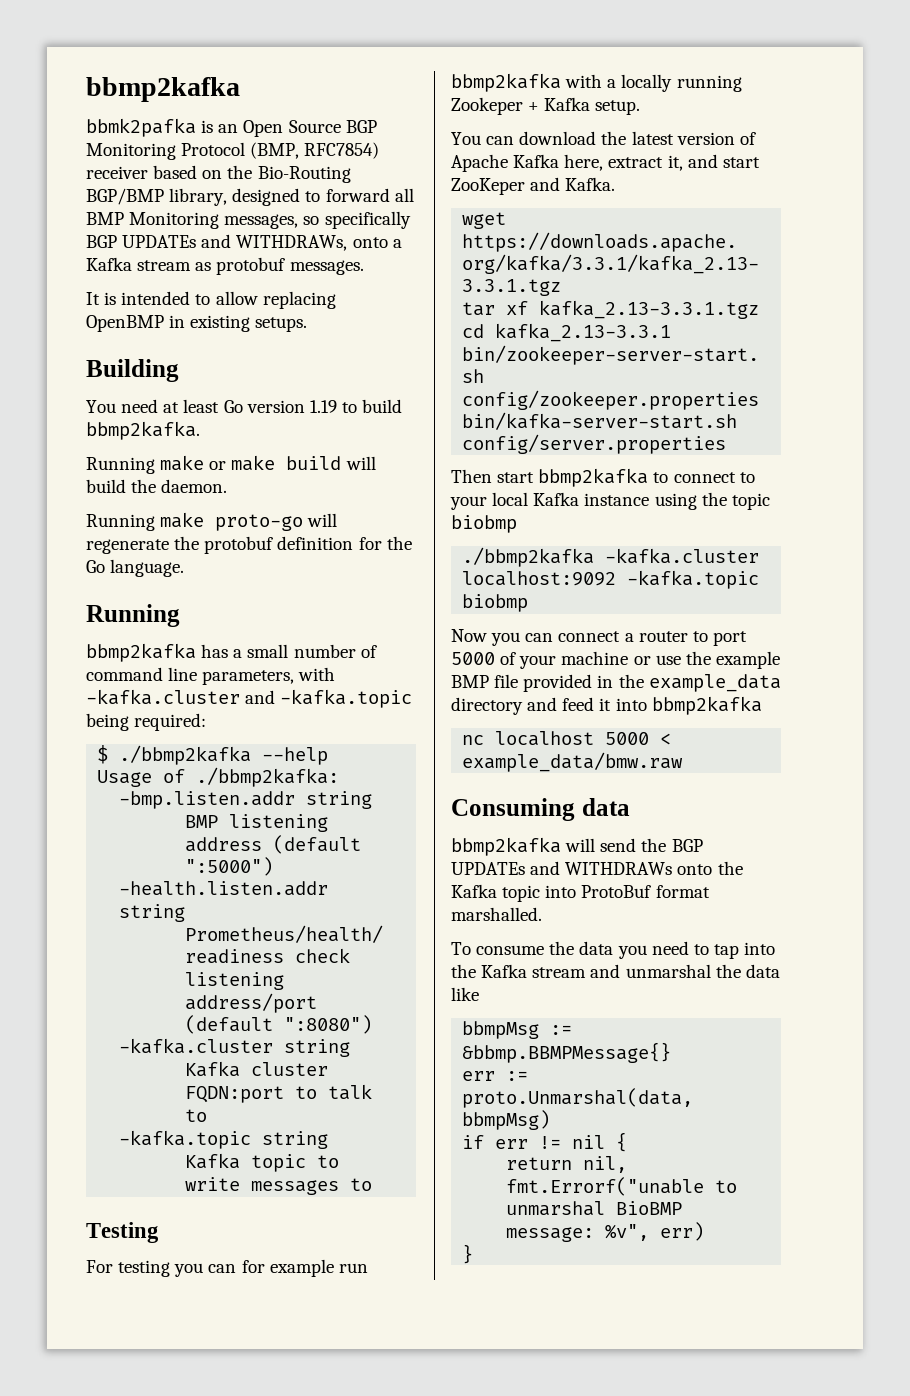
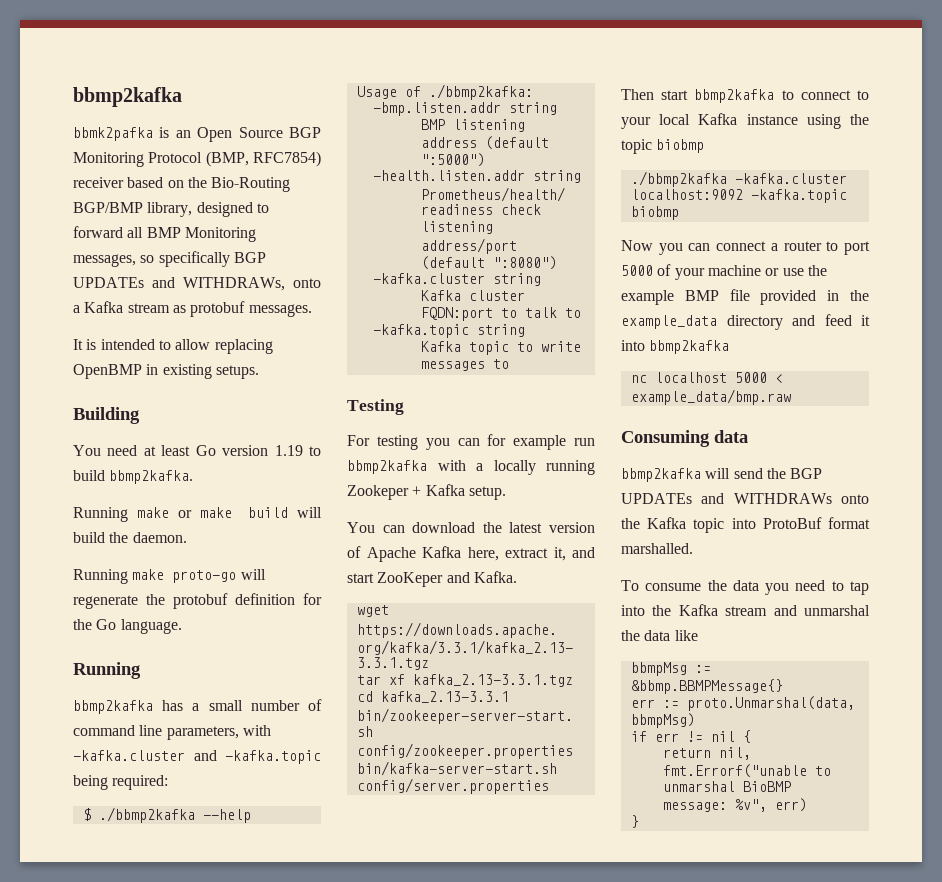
[462,752,684,772] example_data/bmw.raw -> [630,389,791,405] example_data/bmp.raw

